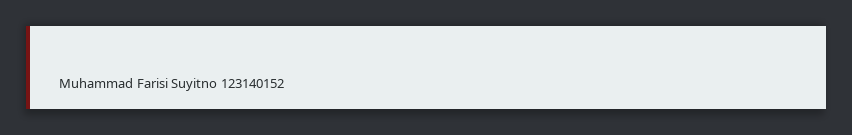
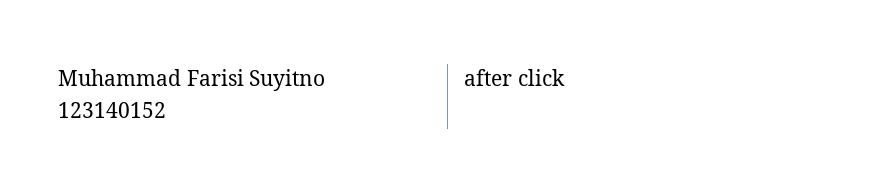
(284, 83) none -> [464,69,565,86] // after click

